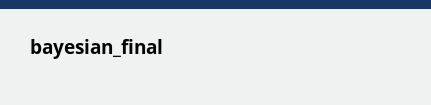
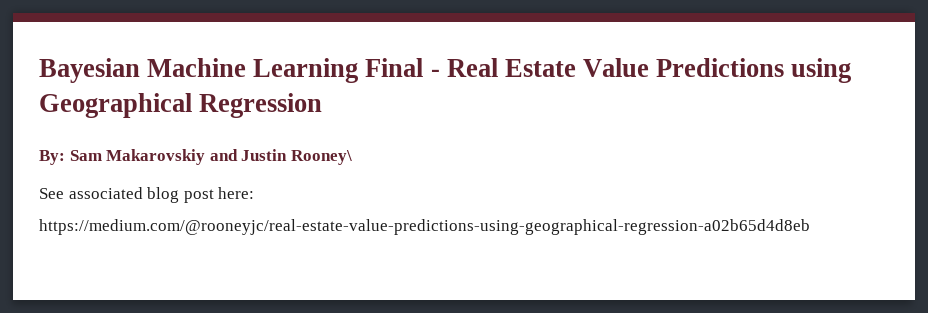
[30,39,163,59] bayesian_final -> [39,58,852,83] [39,93,323,118] [39,149,352,165] [39,187,255,203] [39,219,810,235] Bayesian Machine Learning Final - Real Estate Value Predictions using Geographical Regression // By: Sam Makarovskiy and Justin Rooney\ // See associated blog post here: // https://medium.com/@rooneyjc/real-estate-value-predictions-using-geographical-regression-a02b65d4d8eb

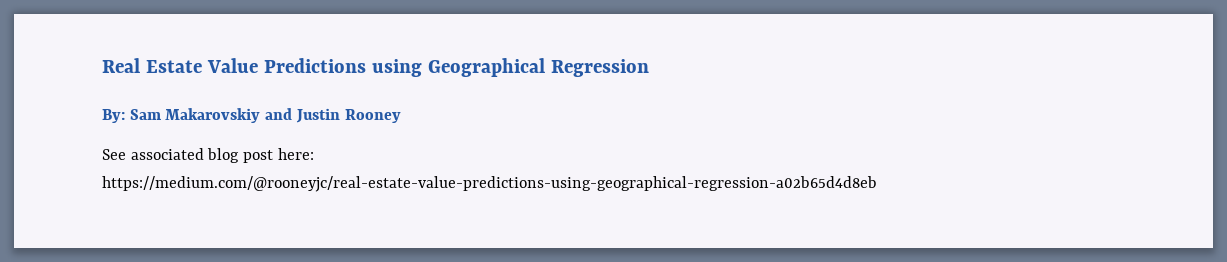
[39,58,440,83] Bayesian Machine Learning Final - -> (102, 65) none
[290,150,352,165] Rooney\ -> [344,109,401,123] Rooney

